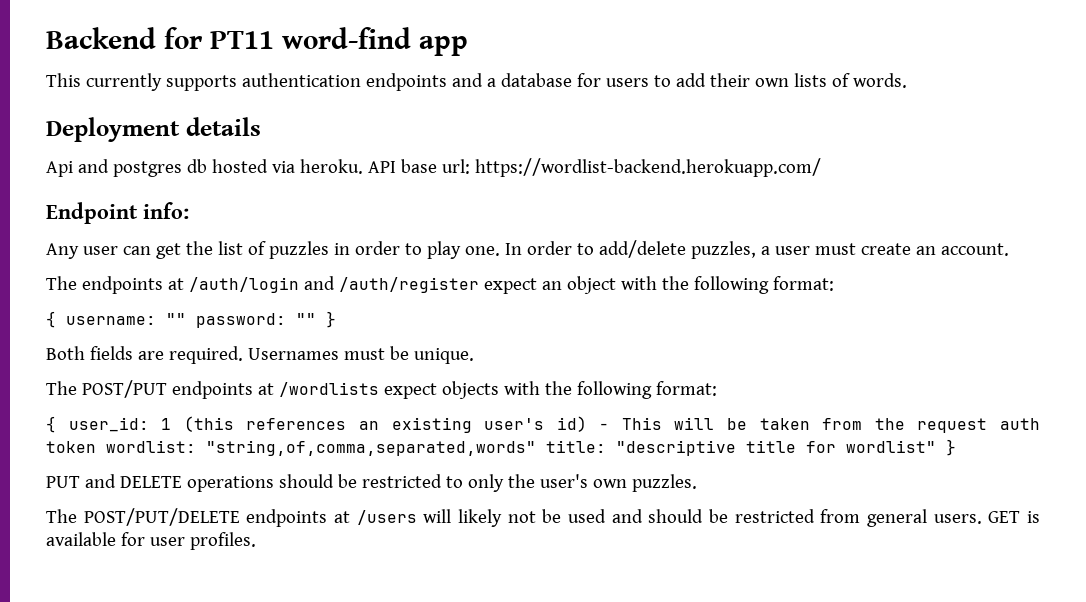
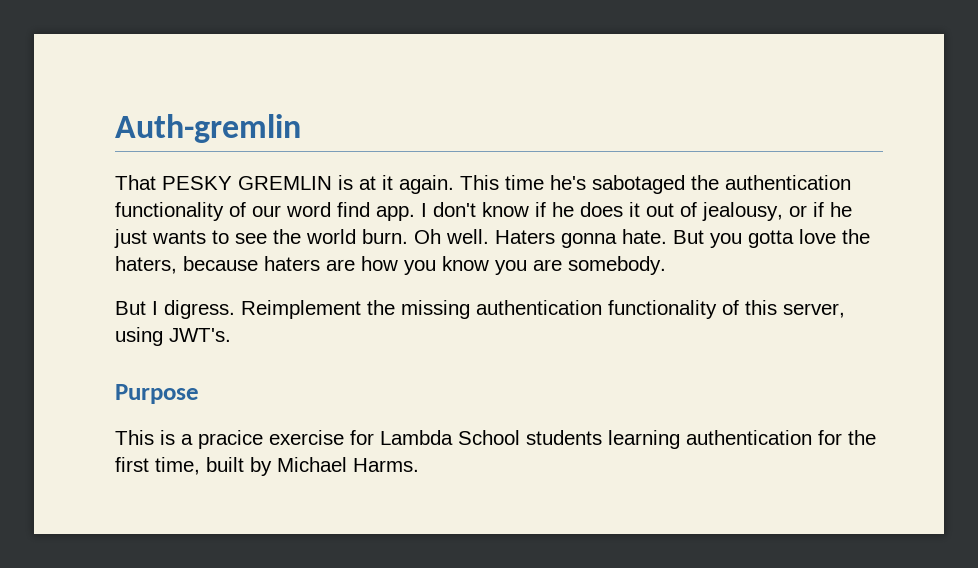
[46,27,468,56] [46,73,907,91] [46,117,261,142] [46,158,821,177] [46,202,189,224] [46,240,1009,259] [46,276,834,294] [46,311,336,328] [46,346,474,364] [46,380,717,399] [46,416,1041,433] [46,439,956,456] [46,474,697,492] [46,508,1040,527] [46,532,256,550] Backend for PT11 word-find app // This currently supports authentication endpoints and a database for users to add their own lists of words. // Deployment details // Api and postgres db hosted via heroku. API base url: https://wordlist-backend.herokuapp.com/ // Endpoint info: // Any user can get the list of puzzles in order to play one. In order to add/delete puzzles, a user must create an account. // The endpoints at /auth/login and /auth/register expect an object with the following format: // { username: "" password: "" } // Both fields are required. Usernames must be unique. // The POST/PUT endpoints at /wordlists expect objects with the following format: // { user_id: 1 (this references an existing user's id) - This will be taken from the request auth token wordlist: "string,of,comma,separated,words" title: "descriptive title for wordlist" } // PUT and DELETE operations should be restricted to only the user's own puzzles. // The POST/PUT/DELETE endpoints at /users will likely not be used and should be restricted from general users. GET is available for user profiles. -> [115,114,301,143] [115,175,851,194] [115,202,852,221] [114,229,870,248] [115,256,666,275] [115,300,845,319] [115,327,231,346] [115,384,199,404] [115,430,876,449] [115,457,419,476] Auth-gremlin // That PESKY GREMLIN is at it again. This time he's sabotaged the authentication functionality of our word find app. I don't know if he does it out of jealousy, or if he just wants to see the world burn. Oh well. Haters gonna hate. But you gotta love the haters, because haters are how you know you are somebody. // But I digress. Reimplement the missing authentication functionality of this server, using JWT's. // Purpose // This is a pracice exercise for Lambda School students learning authentication for the first time, built by Michael Harms.

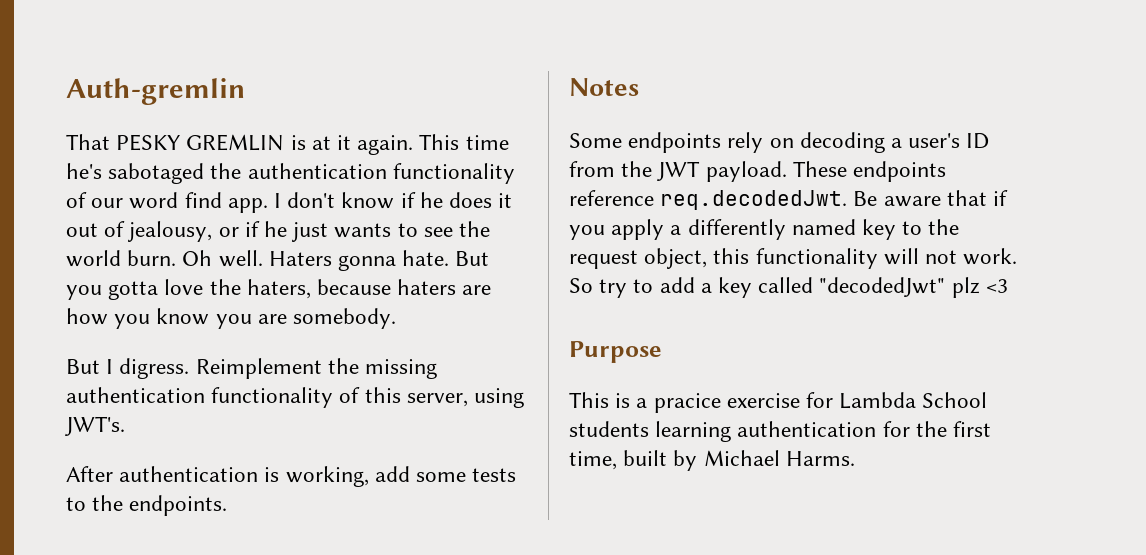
(231, 335) none -> [66,466,517,487] [66,495,228,516] [569,78,639,96] [569,132,990,153] [569,161,947,182] [569,190,1009,210] [569,219,960,240] [569,248,1018,269] [569,277,1008,298] // After authentication is working, add some tests to the endpoints. // Notes // Some endpoints rely on decoding a user's ID from the JWT payload. These endpoints reference req.decodedJwt. Be aware that if you apply a differently named key to the request object, this functionality will not work. So try to add a key called "decodedJwt" plz <3

